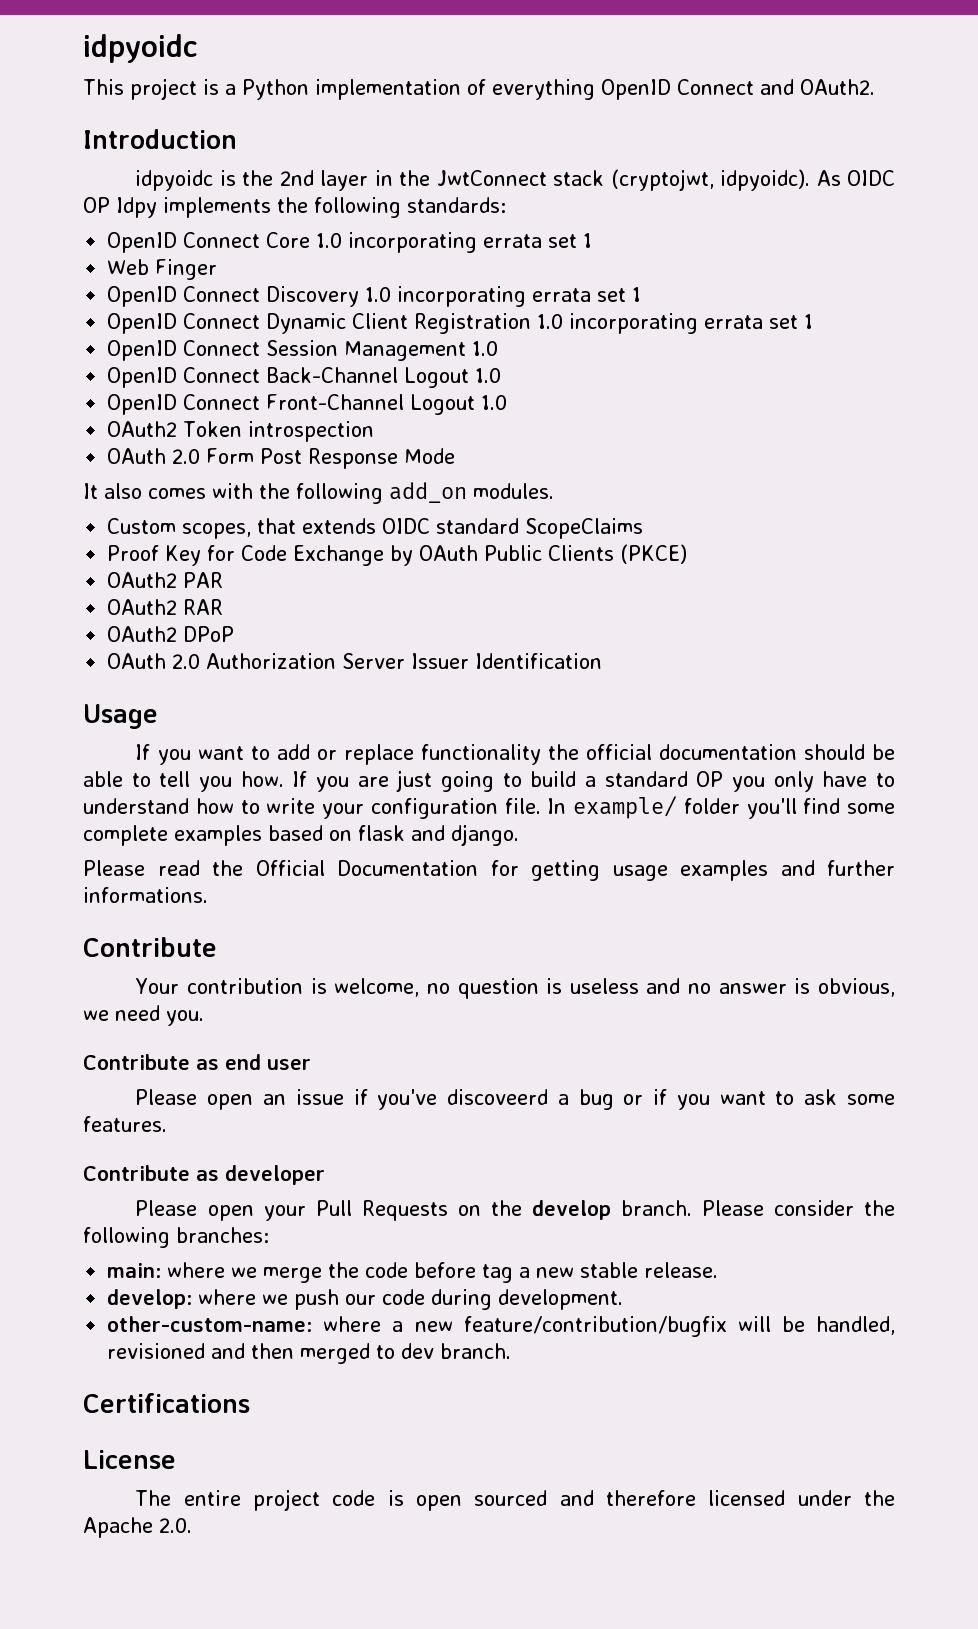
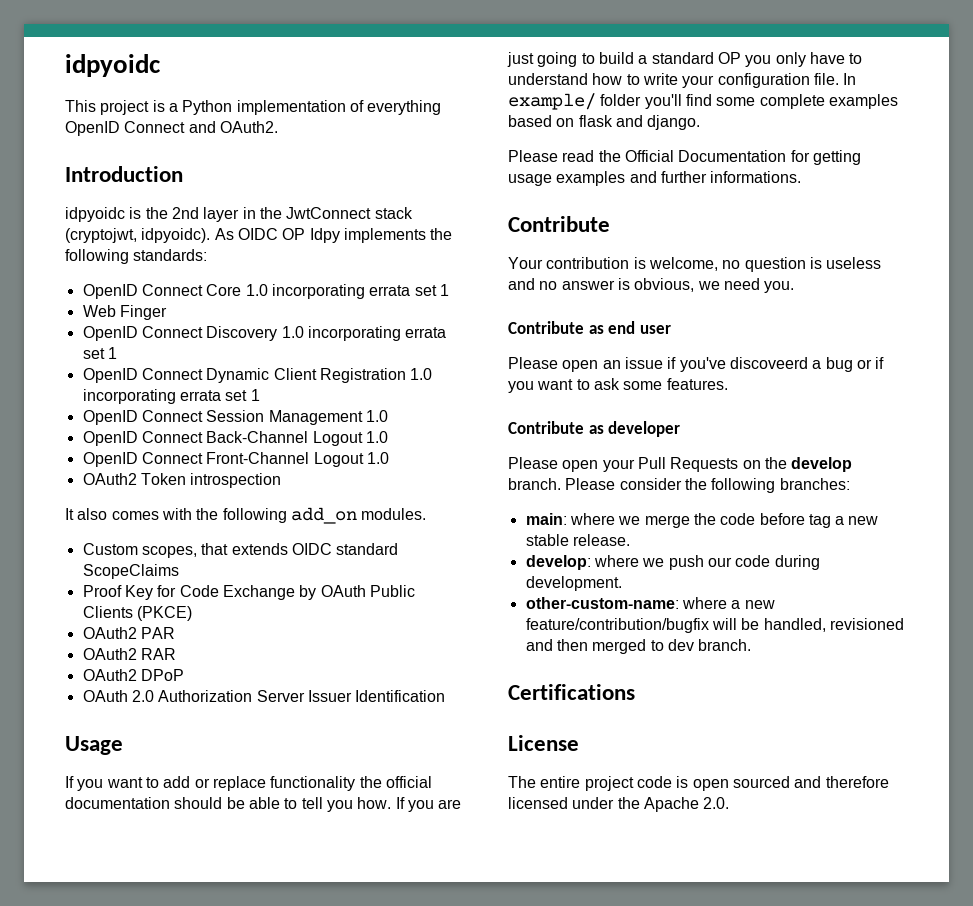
[107,448,456,469] // OAuth 2.0 Form Post Response Mode -> (282, 480) none

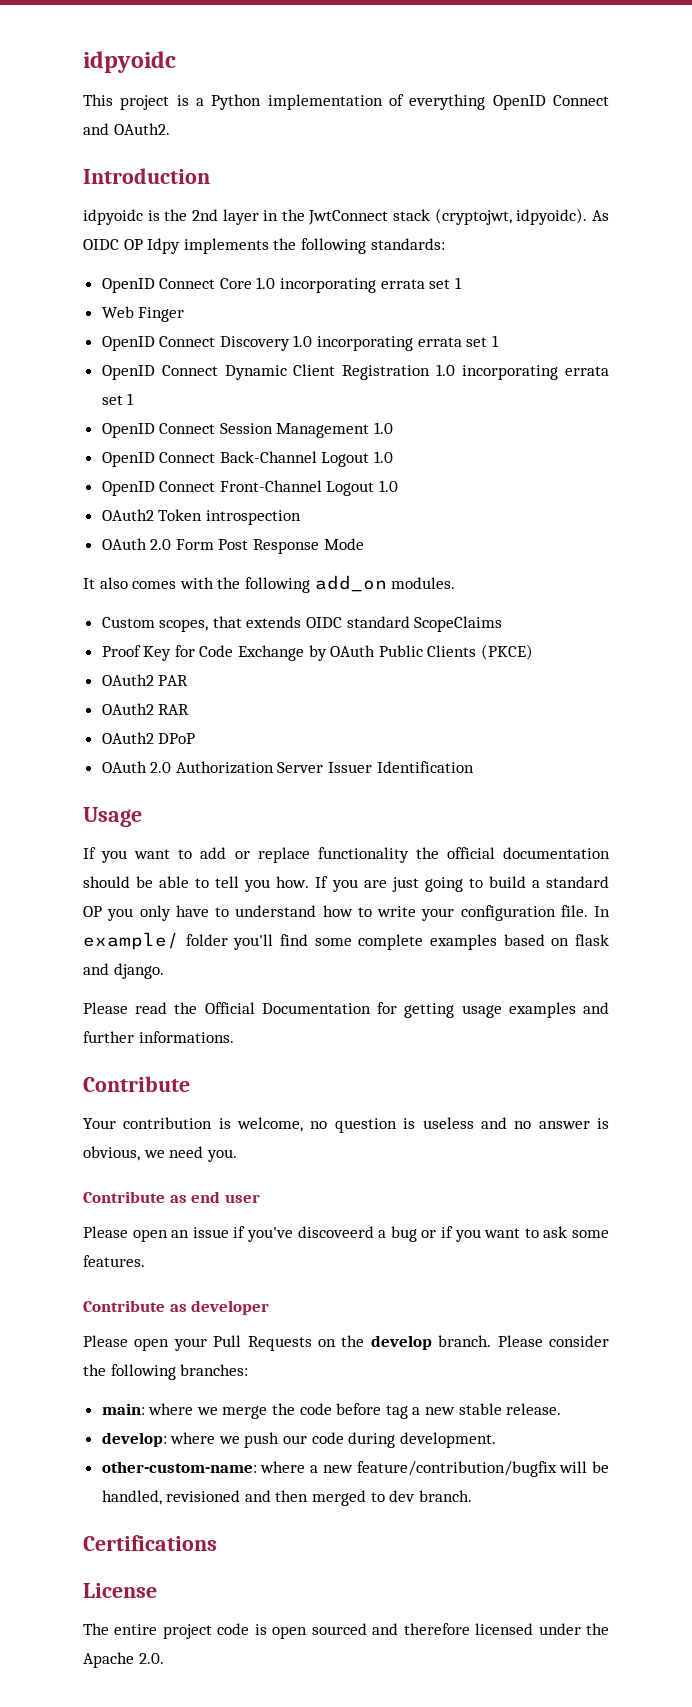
(282, 480) none -> [101,538,364,554] // OAuth 2.0 Form Post Response Mode

